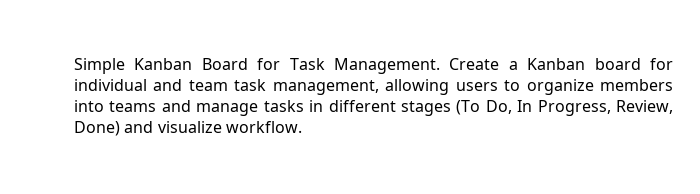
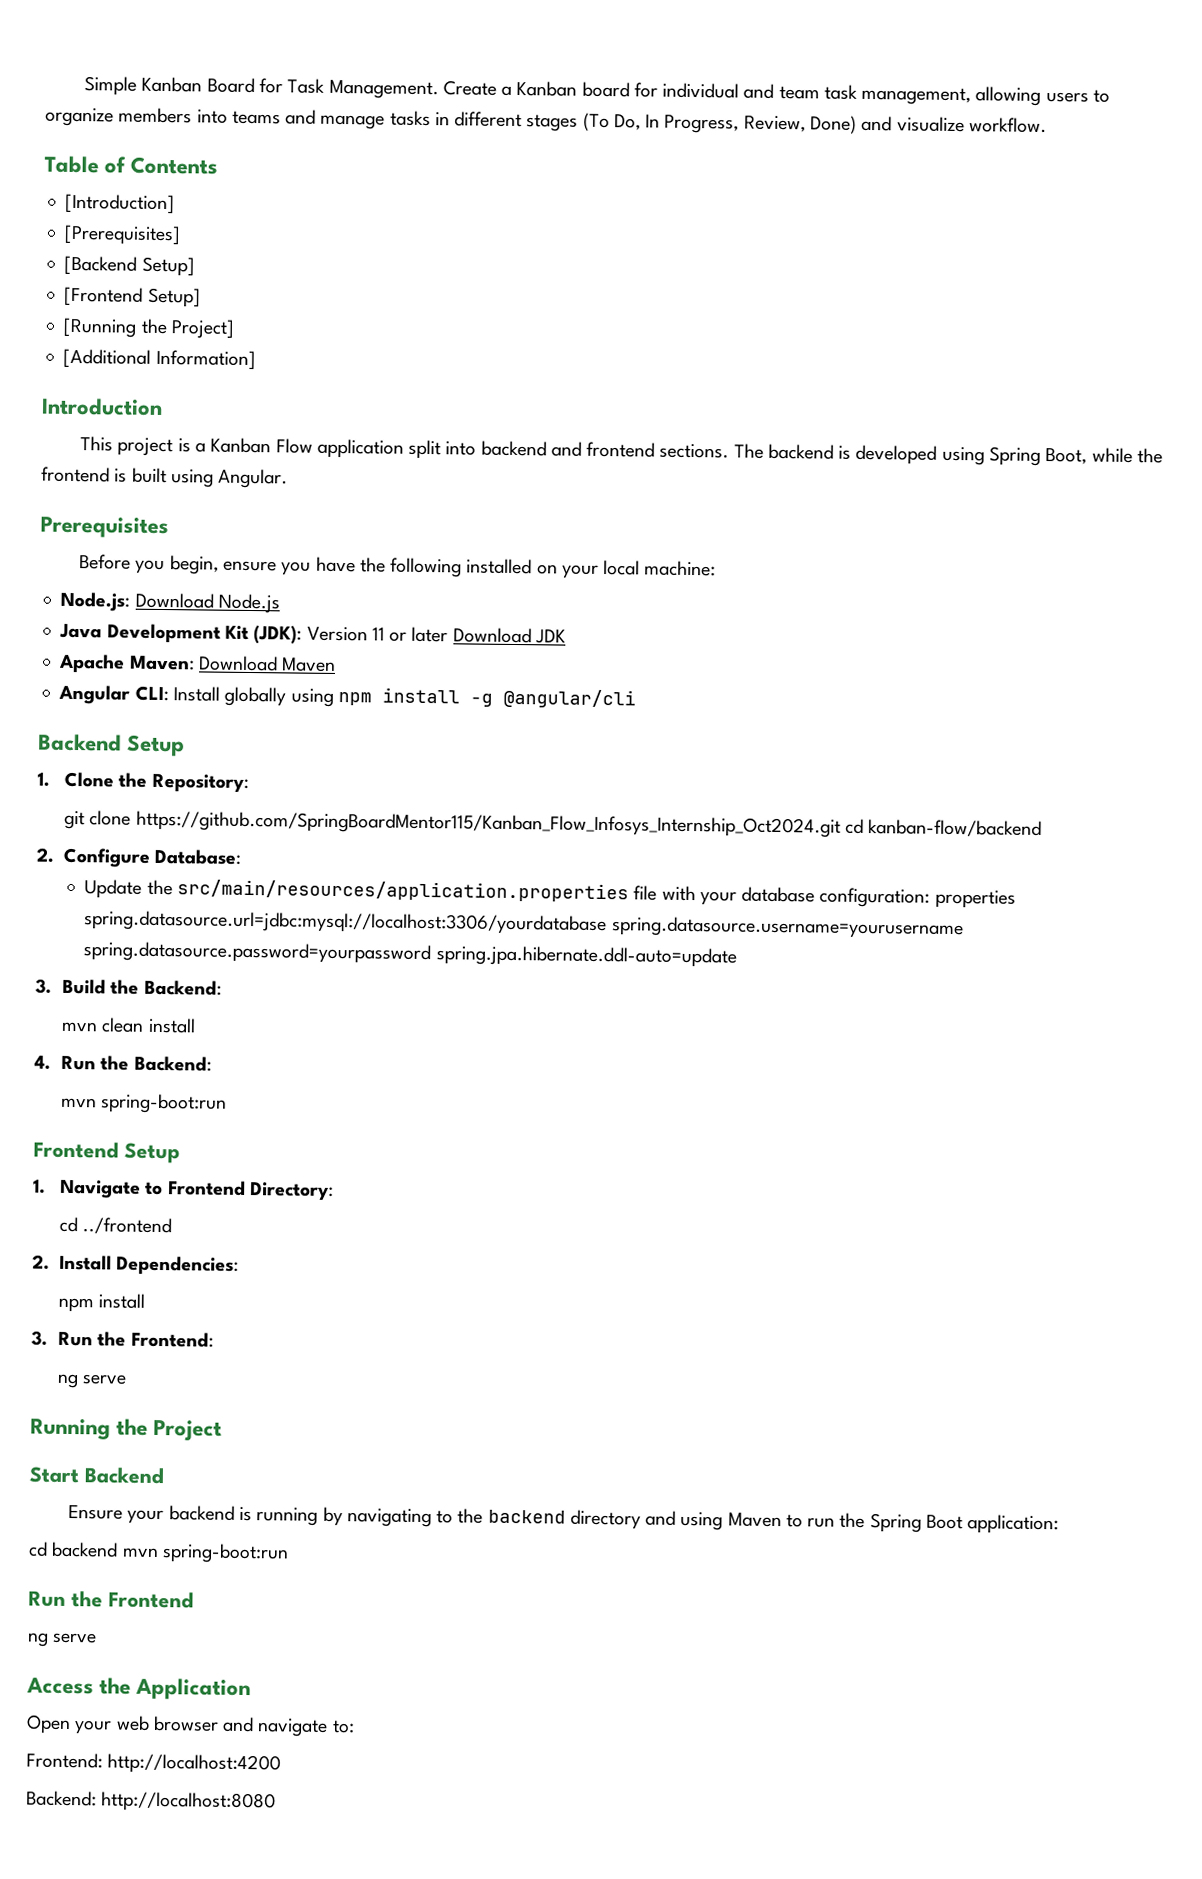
(302, 127) none -> [44,155,219,175] [65,193,176,215] [64,224,182,246] [64,255,195,277] [64,286,201,308] [63,317,235,339] [63,348,256,371] [41,397,163,416] [80,436,1163,466] [41,466,289,489] [40,516,169,539] [79,554,717,579] [60,591,280,614] [59,623,566,645] [58,653,337,674] [58,684,636,709] [38,733,186,757] [37,771,249,793] [64,810,1043,838] [36,847,242,868] [84,879,1016,909] [84,910,964,940] [83,941,737,968] [35,978,222,996] [61,1017,196,1034] [34,1055,212,1072] [61,1093,228,1114] [33,1141,180,1164] [33,1179,334,1201] [59,1216,173,1235] [32,1254,240,1276] [58,1293,146,1313] [31,1330,214,1348] [57,1373,128,1389] [30,1418,223,1441] [29,1466,164,1485] [68,1504,1060,1535] [28,1541,289,1564] [28,1590,194,1609] [27,1632,98,1647] [26,1677,252,1701] [26,1714,355,1737] [26,1752,282,1775] [26,1790,277,1813] // Table of Contents // [Introduction] // [Prerequisites] // [Backend Setup] // [Frontend Setup] // [Running the Project] // [Additional Information] // Introduction // This project is a Kanban Flow application split into backend and frontend sections. The backend is developed using Spring Boot, while the frontend is built using Angular. // Prerequisites // Before you begin, ensure you have the following installed on your local machine: // Node.js: Download Node.js // Java Development Kit (JDK): Version 11 or later Download JDK // Apache Maven: Download Maven // Angular CLI: Install globally using npm install -g @angular/cli // Backend Setup // 1. Clone the Repository: // git clone https://github.com/SpringBoardMentor115/Kanban_Flow_Infosys_Internship_Oct2024.git cd kanban-flow/backend // 2. Configure Database: // Update the src/main/resources/application.properties file with your database configuration: properties spring.datasource.url=jdbc:mysql://localhost:3306/yourdatabase spring.datasource.username=yourusername spring.datasource.password=yourpassword spring.jpa.hibernate.ddl-auto=update // 3. Build the Backend: // mvn clean install // 4. Run the Backend: // mvn spring-boot:run // Frontend Setup // 1. Navigate to Frontend Directory: // cd ../frontend // 2. Install Dependencies: // npm install // 3. Run the Frontend: // ng serve // Running the Project // Start Backend // Ensure your backend is running by navigating to the backend directory and using Maven to run the Spring Boot application: // cd backend mvn spring-boot:run // Run the Frontend // ng serve // Access the Application // Open your web browser and navigate to: // Frontend: http://localhost:4200 // Backend: http://localhost:8080

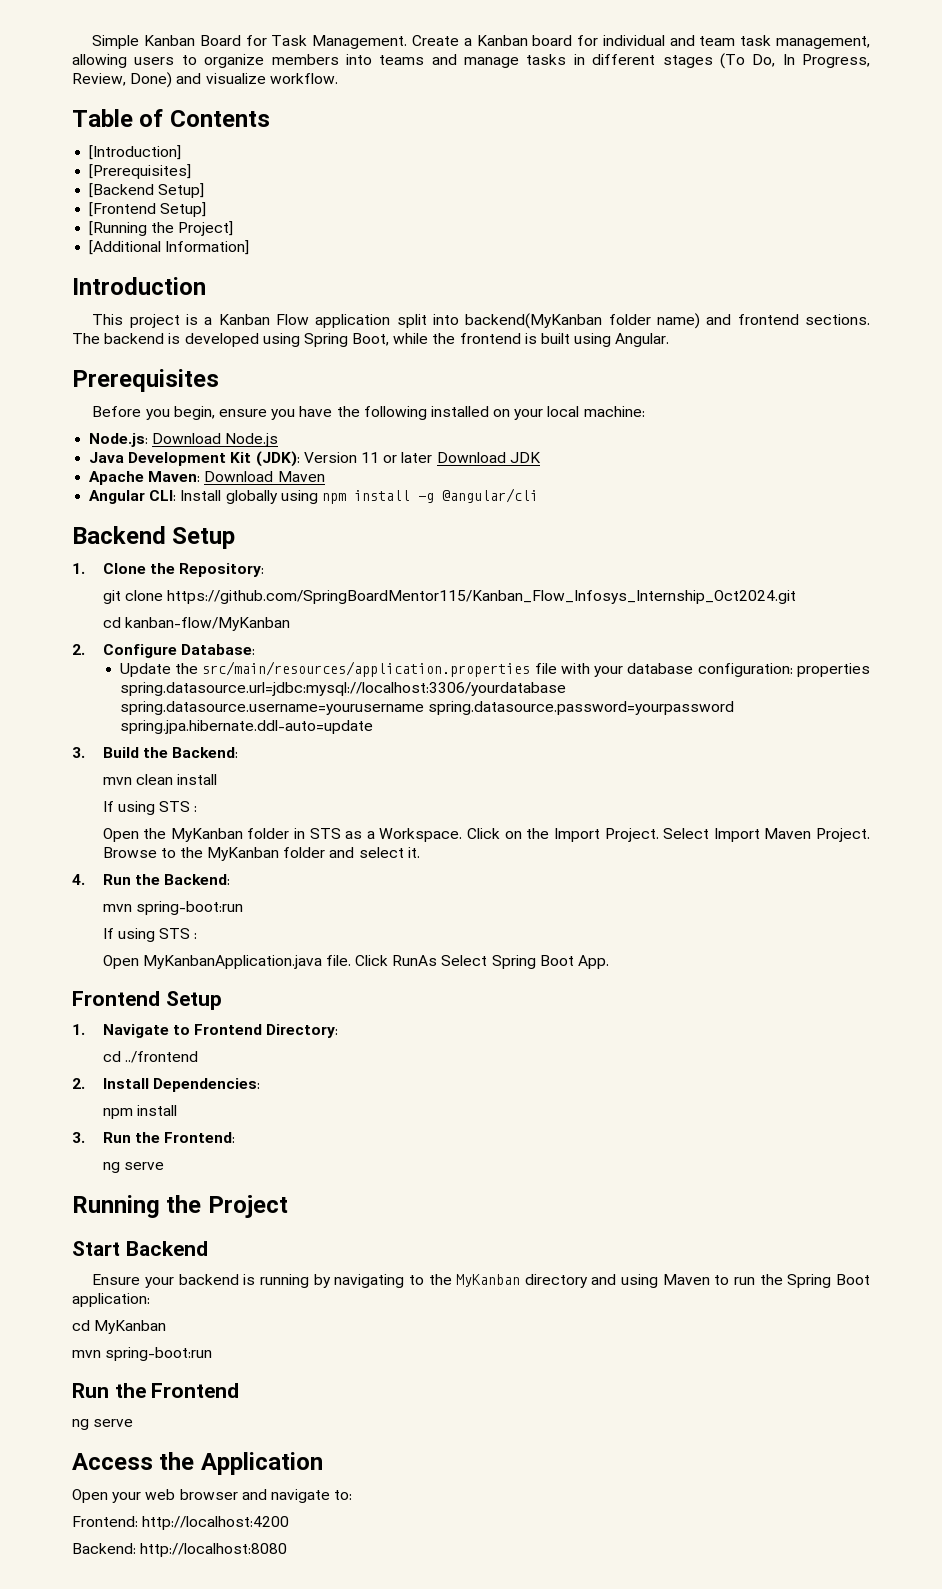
[480,440,547,457] backend -> [465,313,701,329] backend(MyKanban folder name)
[844,818,1043,837] cd kanban-flow/backend -> [102,617,290,631] // cd kanban-flow/MyKanban
(196, 1025) none -> [102,801,198,815] [102,828,871,842] [102,847,420,861] // If using STS : // Open the MyKanban folder in STS as a Workspace. Click on the Import Project. Select Import Maven Project. Browse to the MyKanban folder and select it.
(228, 1103) none -> [102,928,198,942] [102,955,610,969] // If using STS : // Open MyKanbanApplication.java file. Click RunAs Select Spring Boot App.
[487,1509,566,1524] backend -> [456,1274,521,1287] MyKanban
[51,1541,119,1558] backend -> [94,1320,167,1334] MyKanban //

